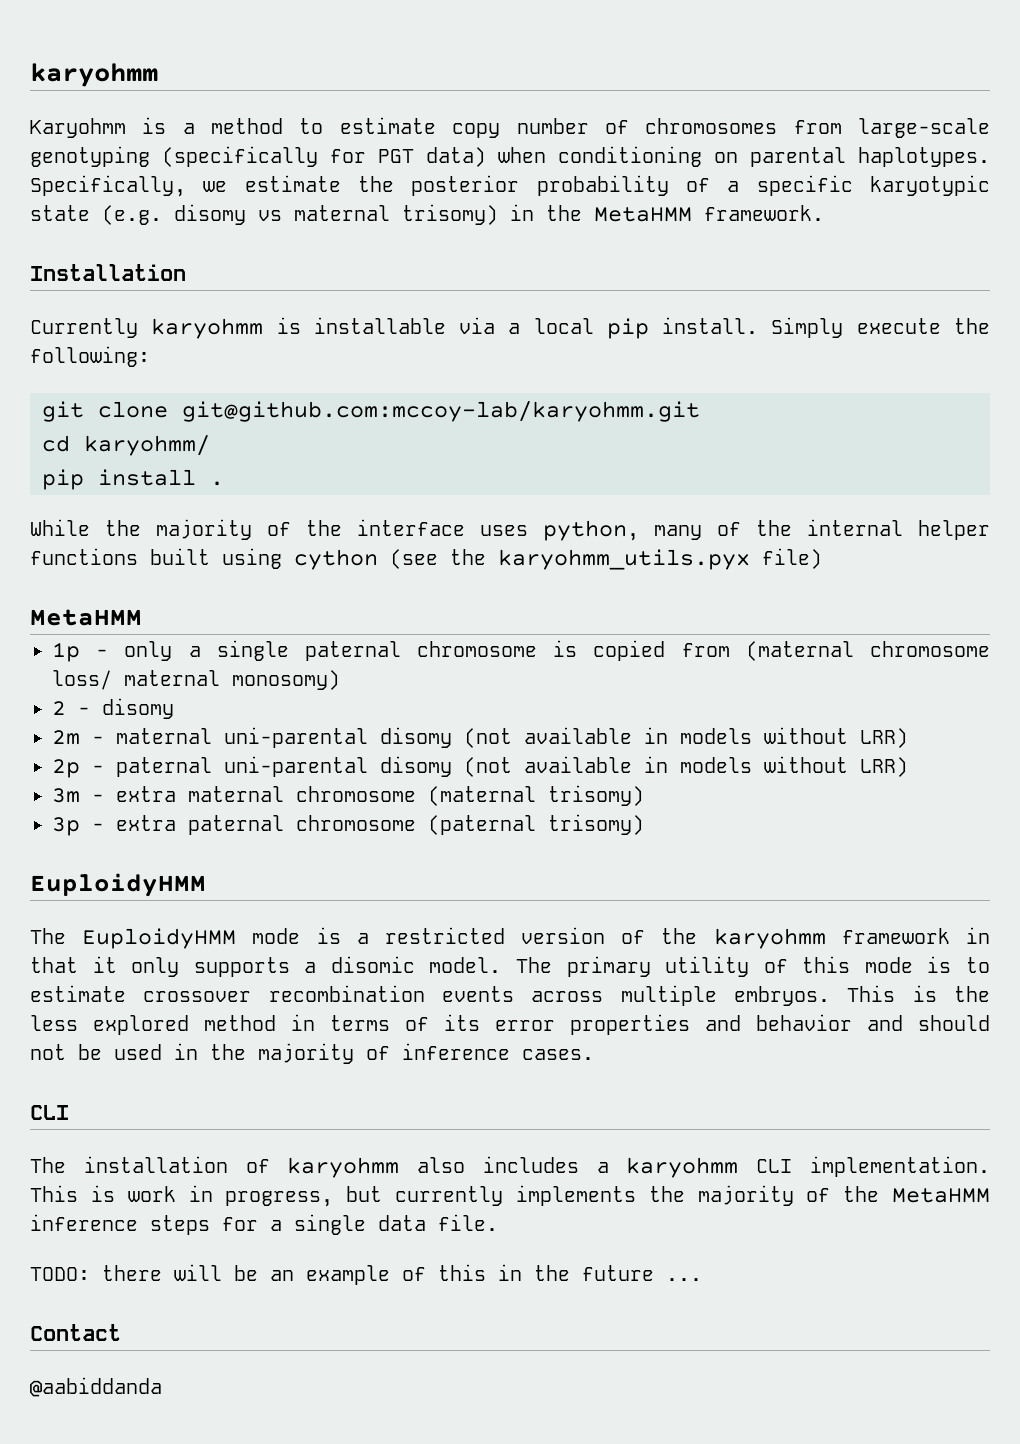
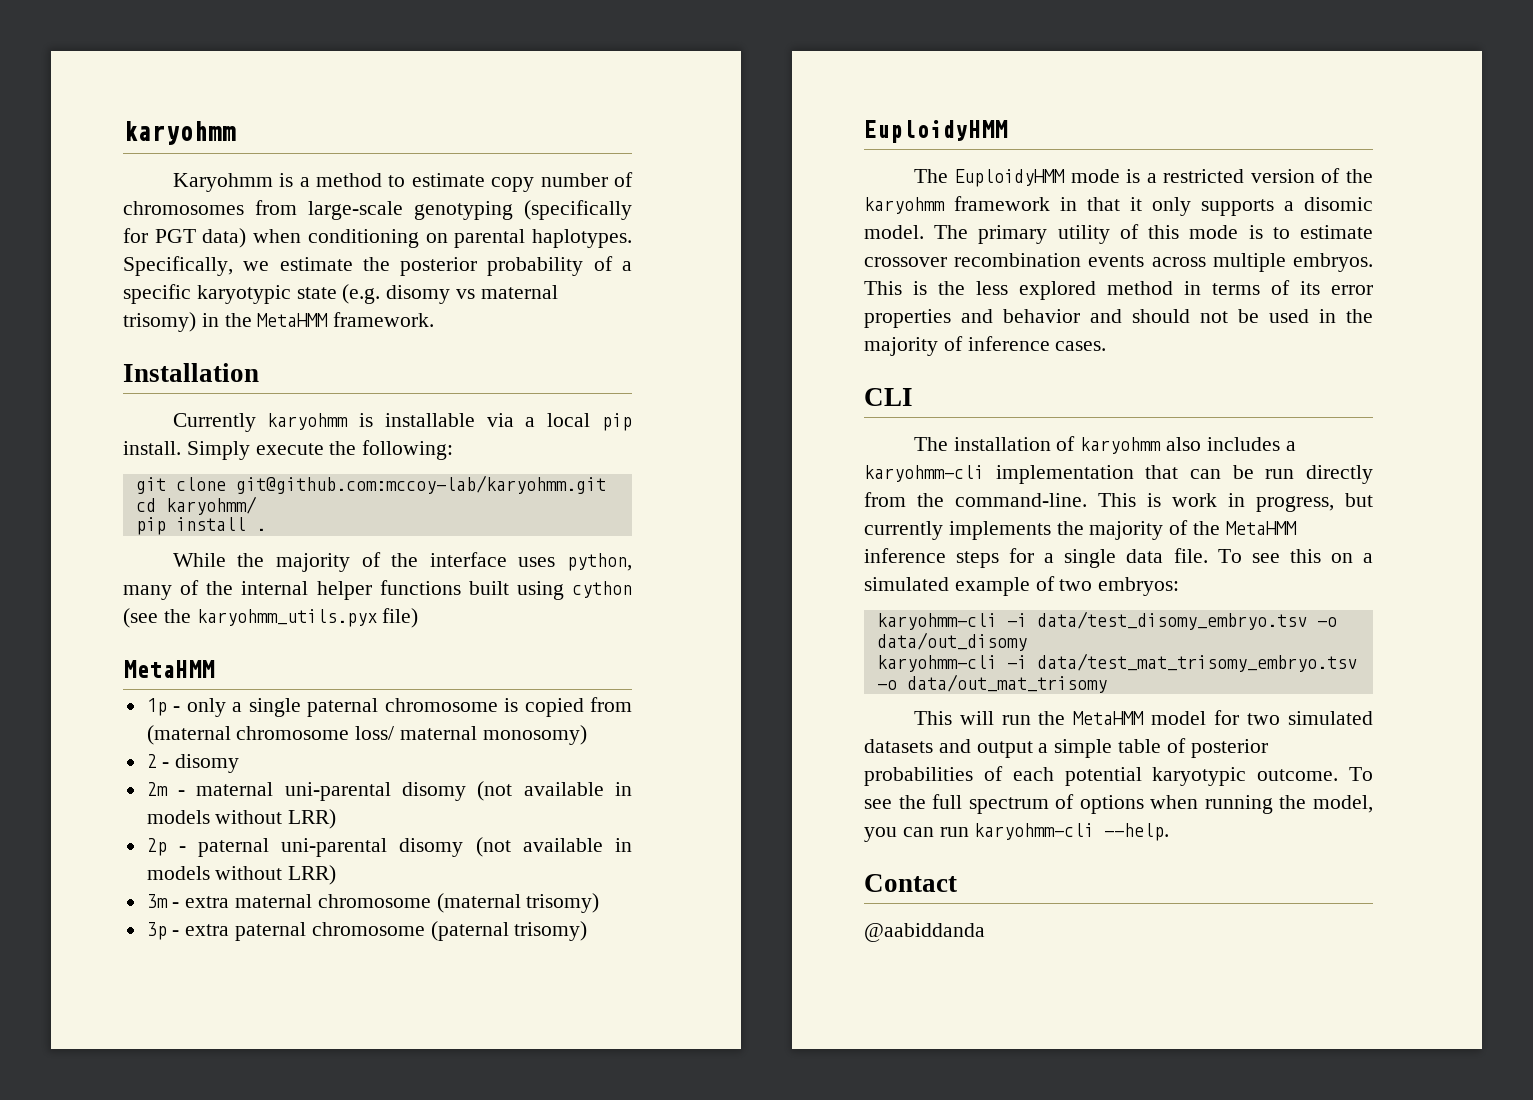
[626,1156,991,1178] karyohmm CLI implementation. -> [864,465,1373,484] [864,492,1087,507] karyohmm-cli implementation that can be run directly from the command-line.
[30,1264,702,1285] // TODO: there will be an example of this in the future ... -> [1217,549,1373,563] [864,576,1180,596] [876,611,1337,630] [876,632,1027,651] [876,653,1357,672] [876,674,1107,693] [913,710,1373,725] [864,738,1268,758] [864,766,1373,786] [864,794,1373,814] [864,823,1170,842] To see this on a simulated example of two embryos: // karyohmm-cli -i data/test_disomy_embryo.tsv -o data/out_disomy // karyohmm-cli -i data/test_mat_trisomy_embryo.tsv -o data/out_mat_trisomy // This will run the MetaHMM model for two simulated datasets and output a simple table of posterior probabilities of each potential karyotypic outcome. To see the full spectrum of options when running the model, you can run karyohmm-cli --help.

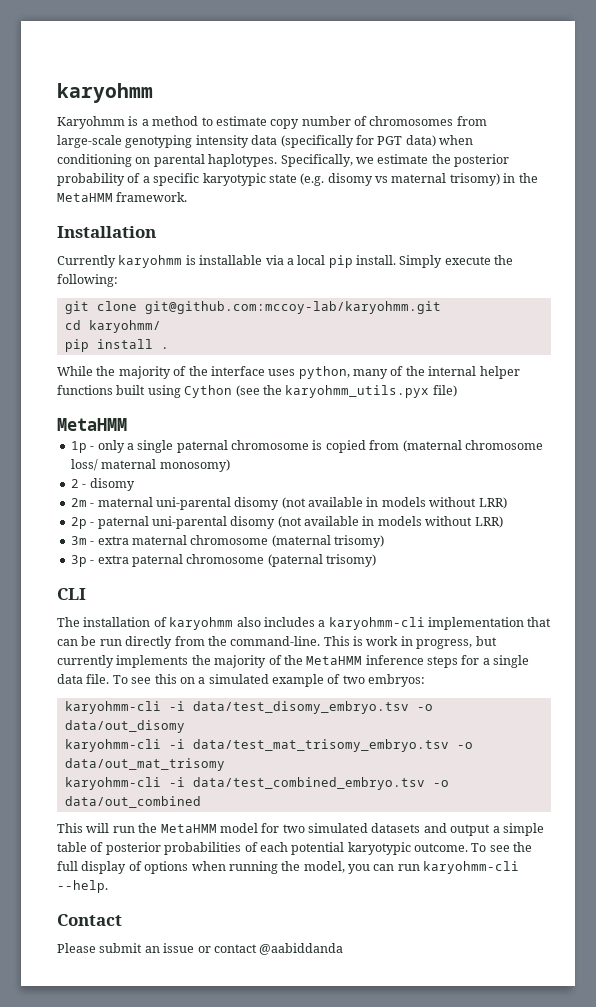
(513, 210) none -> [195,135,278,148] intensity data
[572,581,632,598] cython -> [184,385,233,398] Cython
[864,120,1008,143] [913,168,1373,187] [864,196,1373,216] [864,224,1373,244] [864,253,1373,272] [864,280,1373,300] [864,309,1373,328] [864,336,1107,356] // EuploidyHMM // The EuploidyHMM mode is a restricted version of the karyohmm framework in that it only supports a disomic model. The primary utility of this mode is to estimate crossover recombination events across multiple embryos. This is the less explored method in terms of its error properties and behavior and should not be used in the majority of inference cases. -> (376, 560) none
(1107, 683) none -> [64,777,449,790] [64,796,201,808] // karyohmm-cli -i data/test_combined_embryo.tsv -o data/out_combined
[968,797,1049,814] spectrum -> [81,861,127,874] display
(957, 883) none -> [57,943,257,953] Please submit an issue or contact

